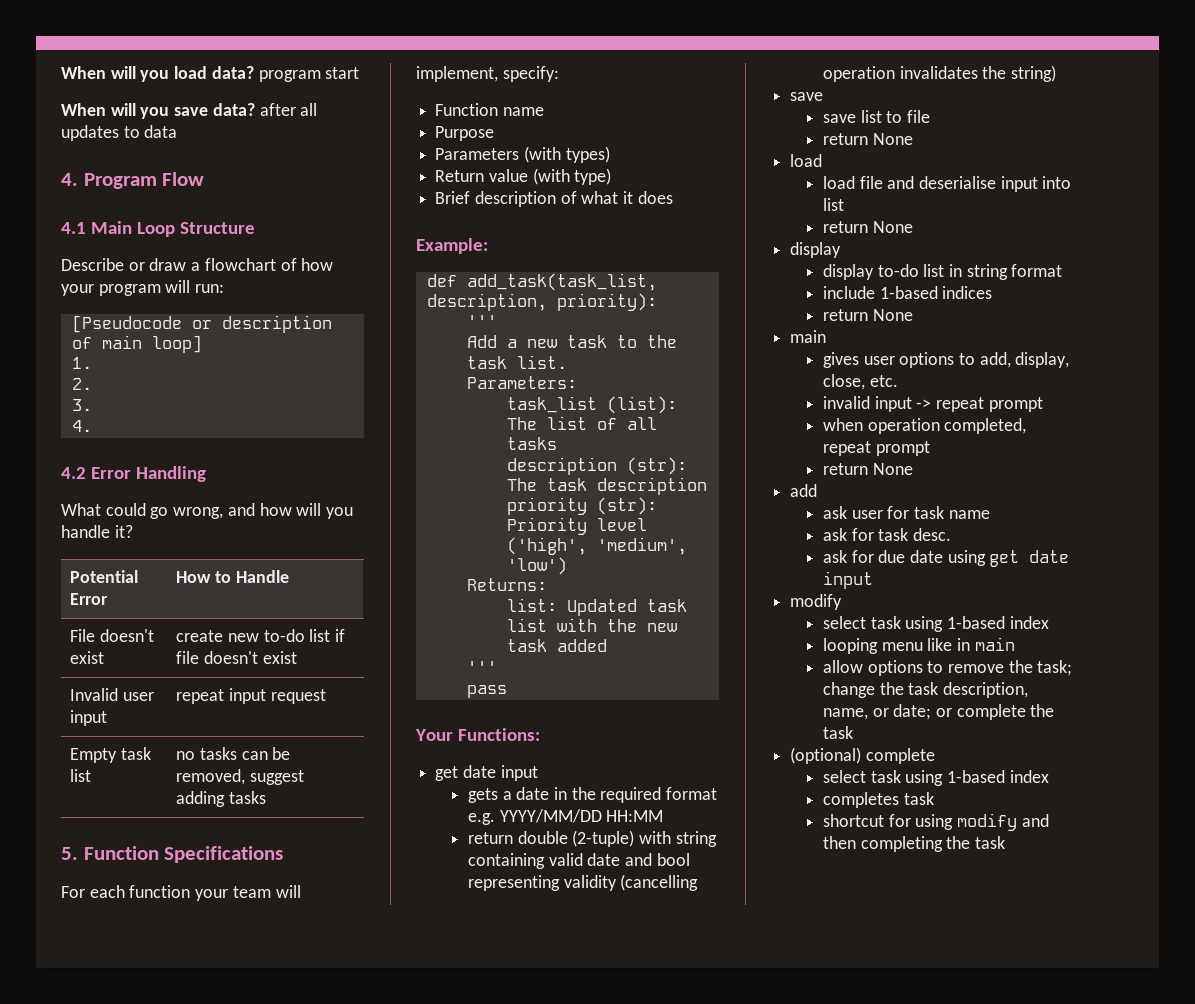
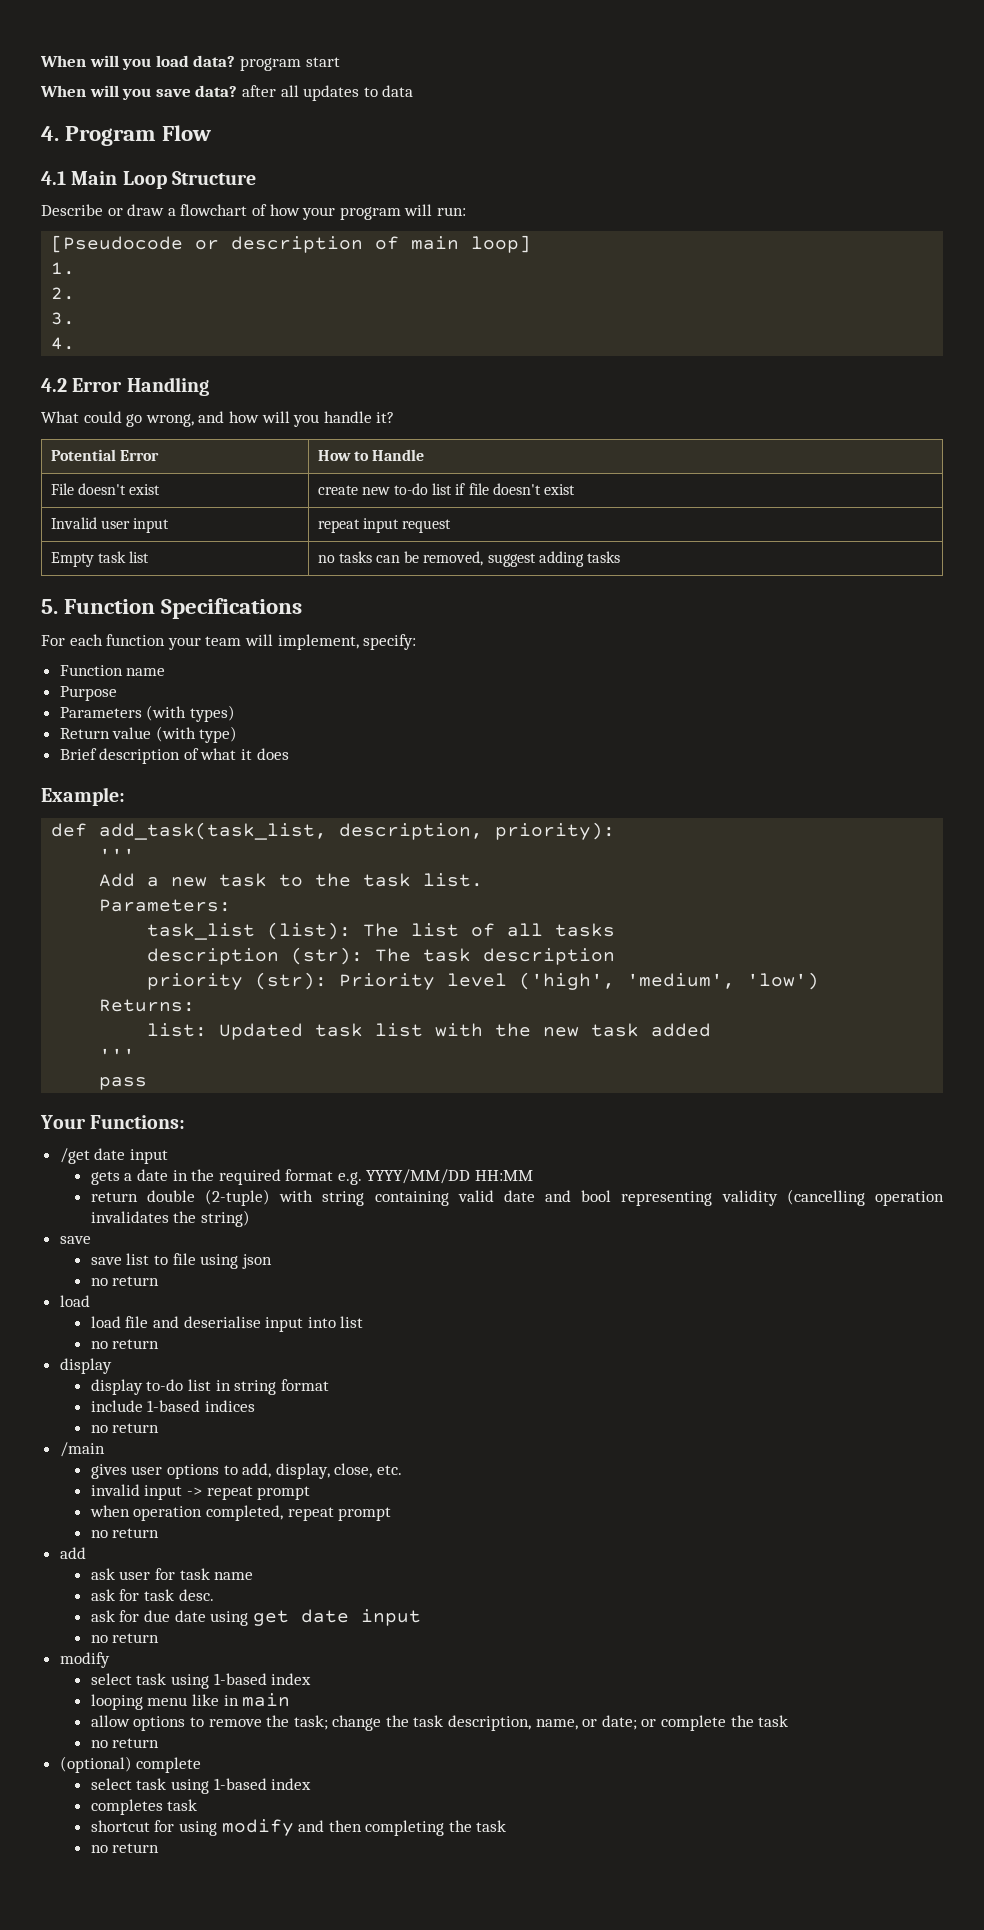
[435,766,459,781] get -> [59,1148,90,1164] /get
[822,133,913,145] // return None -> [200,1254,272,1269] [90,1276,160,1286] using json // no return
[822,221,913,233] return None -> [90,1339,160,1349] no return
[822,309,913,321] [790,330,827,343] return None // main -> [90,1423,160,1433] [59,1442,105,1457] no return // /main
[822,463,913,475] return None -> [90,1528,160,1538] no return
(873, 580) none -> [90,1633,160,1643] // no return
(853, 732) none -> [90,1738,160,1748] // no return
(1005, 842) none -> [90,1843,160,1853] // no return

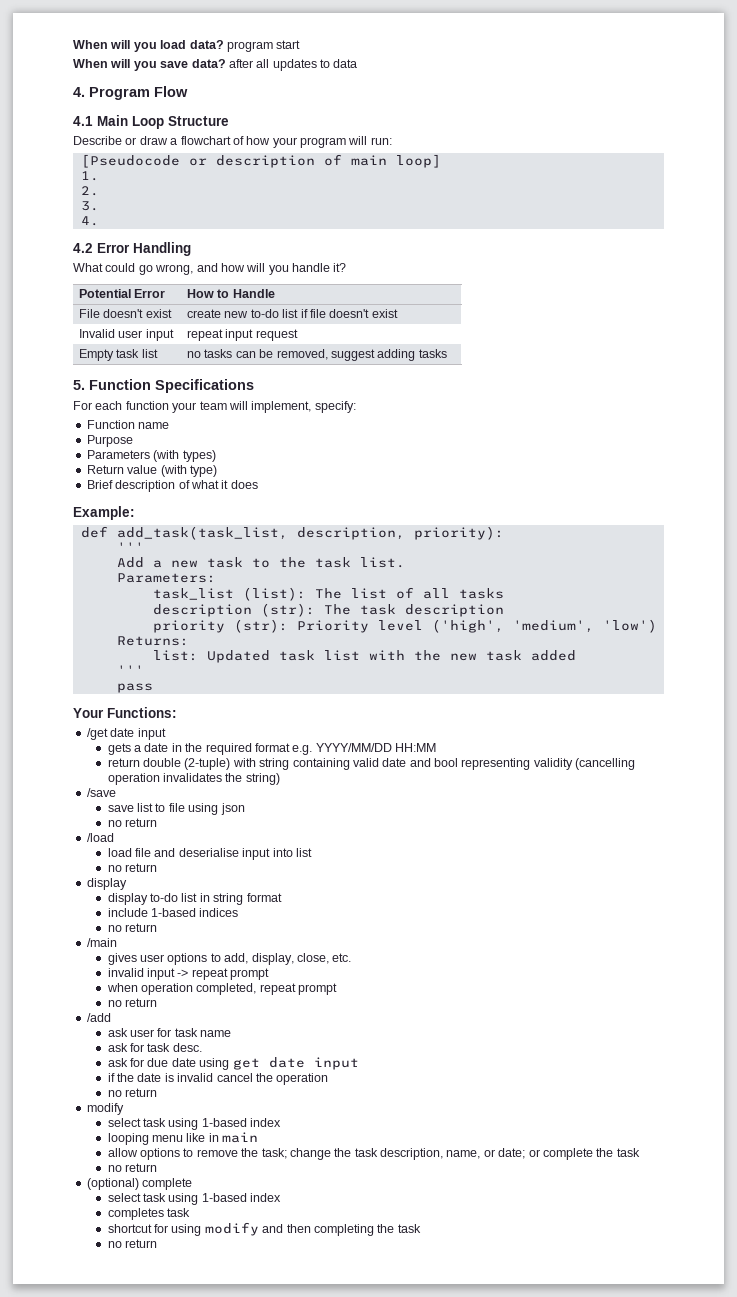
[59,1236,91,1244] save -> [86,788,116,797] /save
[59,1295,90,1307] load -> [86,833,114,842] /load
[59,1547,86,1559] add -> [86,1013,111,1022] /add
(421, 1617) none -> [107,1073,329,1085] // if the date is invalid cancel the operation

